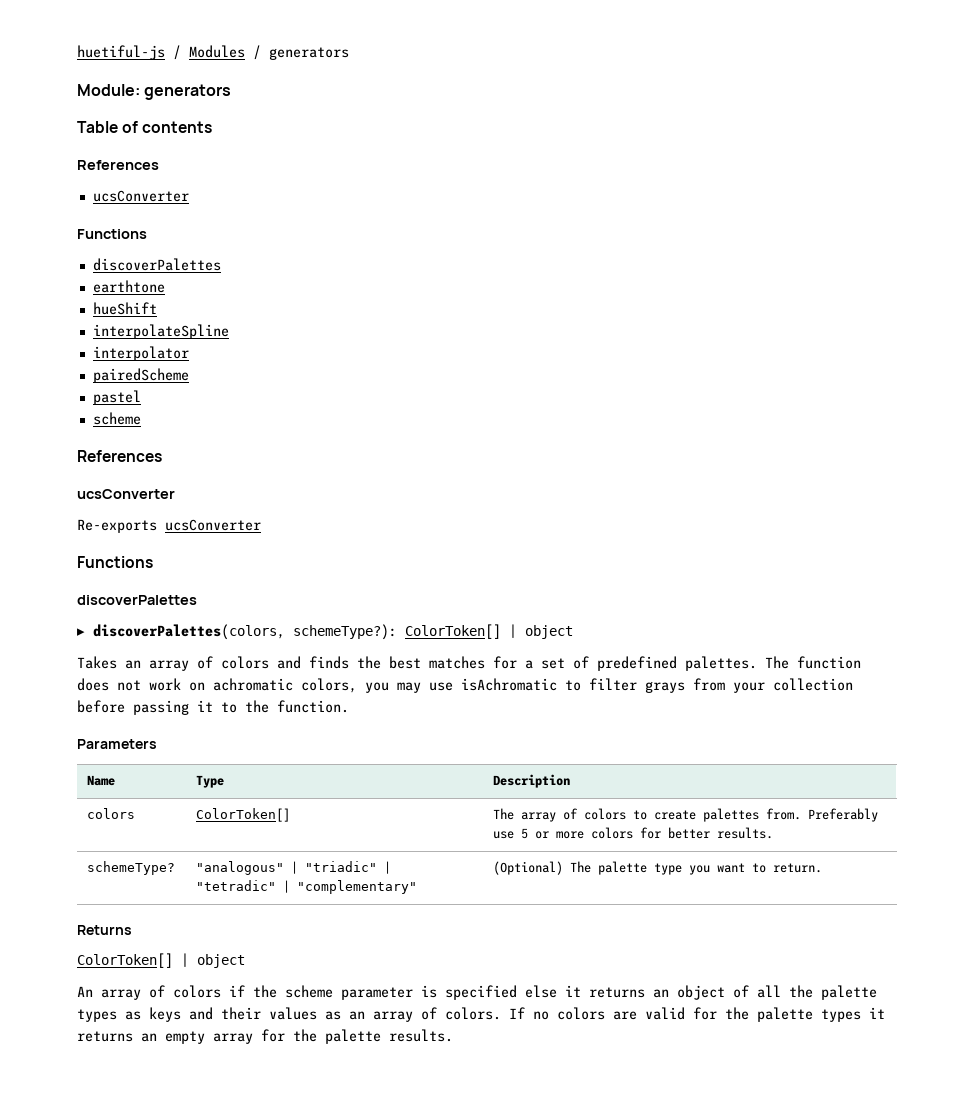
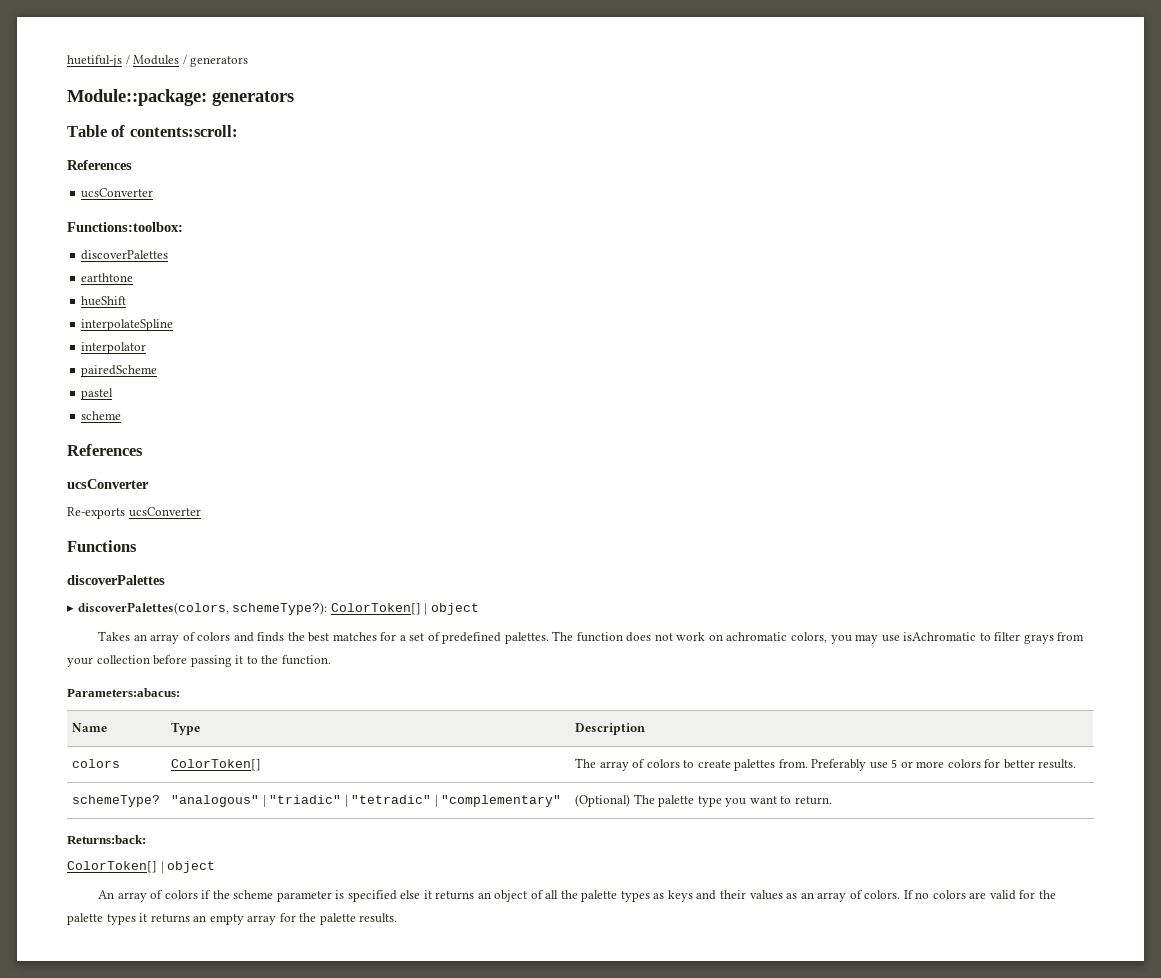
[77,84,140,96] Module: -> [67,89,207,106] Module::package:
[142,121,213,133] [77,160,159,170] [92,190,189,202] [77,229,147,239] contents // References // ucsConverter // Functions -> [129,125,238,137] [67,160,132,170] [81,188,154,198] [67,222,183,232] contents:scroll: // References // ucsConverter // Functions:toolbox:
[77,739,157,749] Parameters -> [67,688,180,697] Parameters:abacus:
[77,925,132,935] Returns -> [67,835,146,844] Returns:back:

